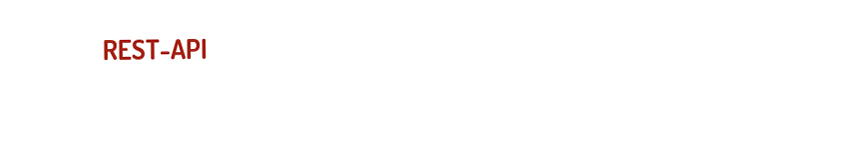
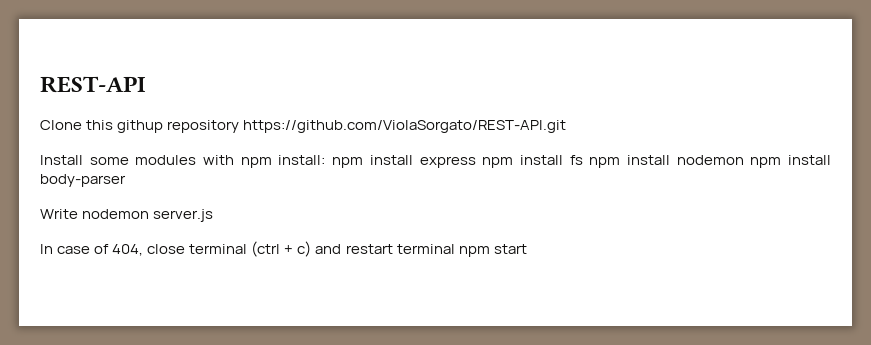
(208, 49) none -> [40,120,567,133] [40,155,831,168] [40,174,126,187] [40,209,214,222] [40,241,527,257] // Clone this githup repository https://github.com/ViolaSorgato/REST-API.git // Install some modules with npm install: npm install express npm install fs npm install nodemon npm install body-parser // Write nodemon server.js // In case of 404, close terminal (ctrl + c) and restart terminal npm start

